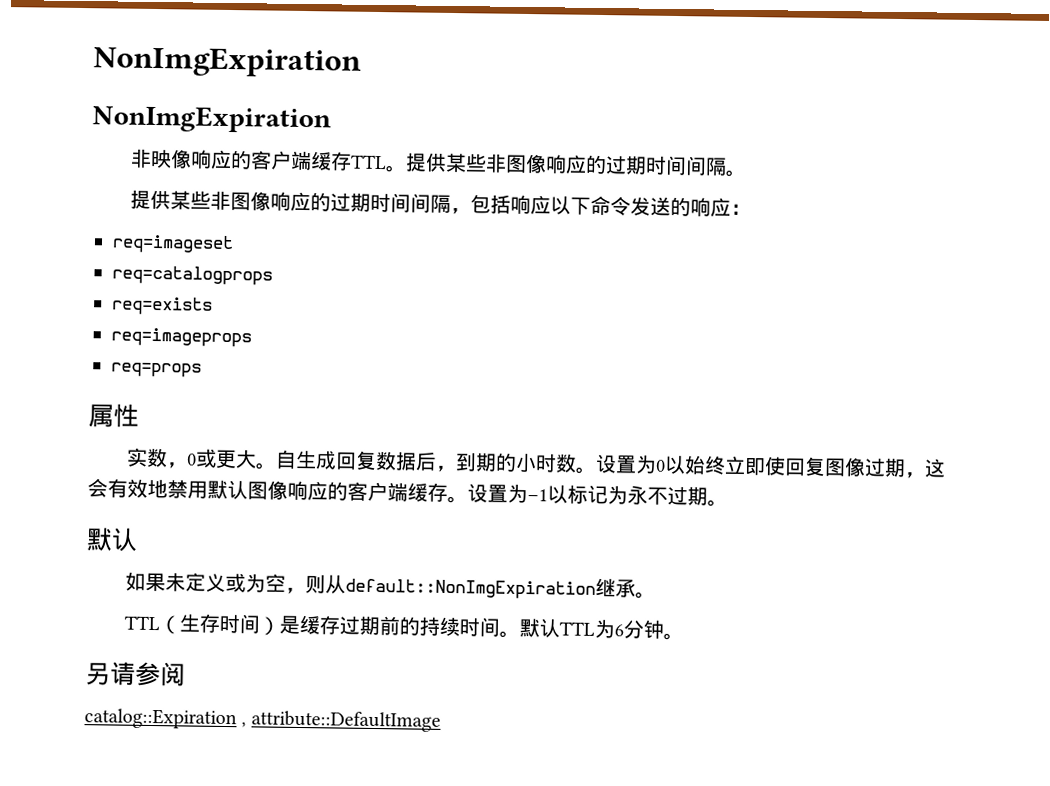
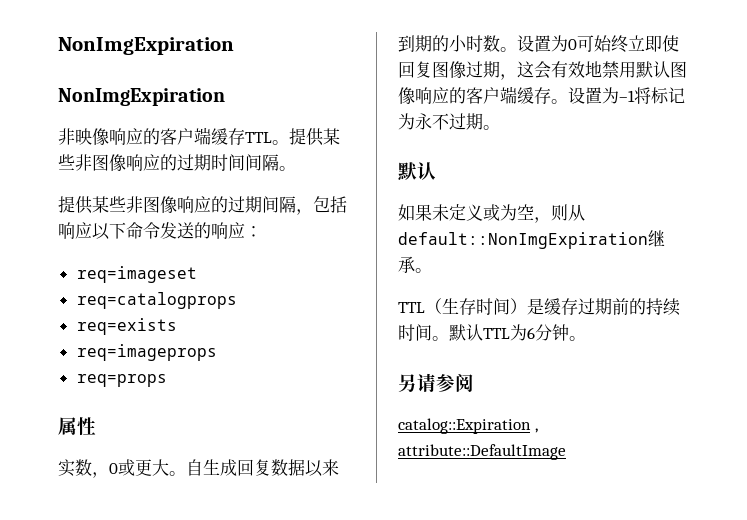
[370,192,412,213] 时间 -> (262, 204) none
[415,451,458,473] 后， -> [305,459,339,477] 以来
[664,454,687,475] 以 -> [577,35,594,52] 可
[547,484,568,504] 以 -> [634,87,651,104] 将

